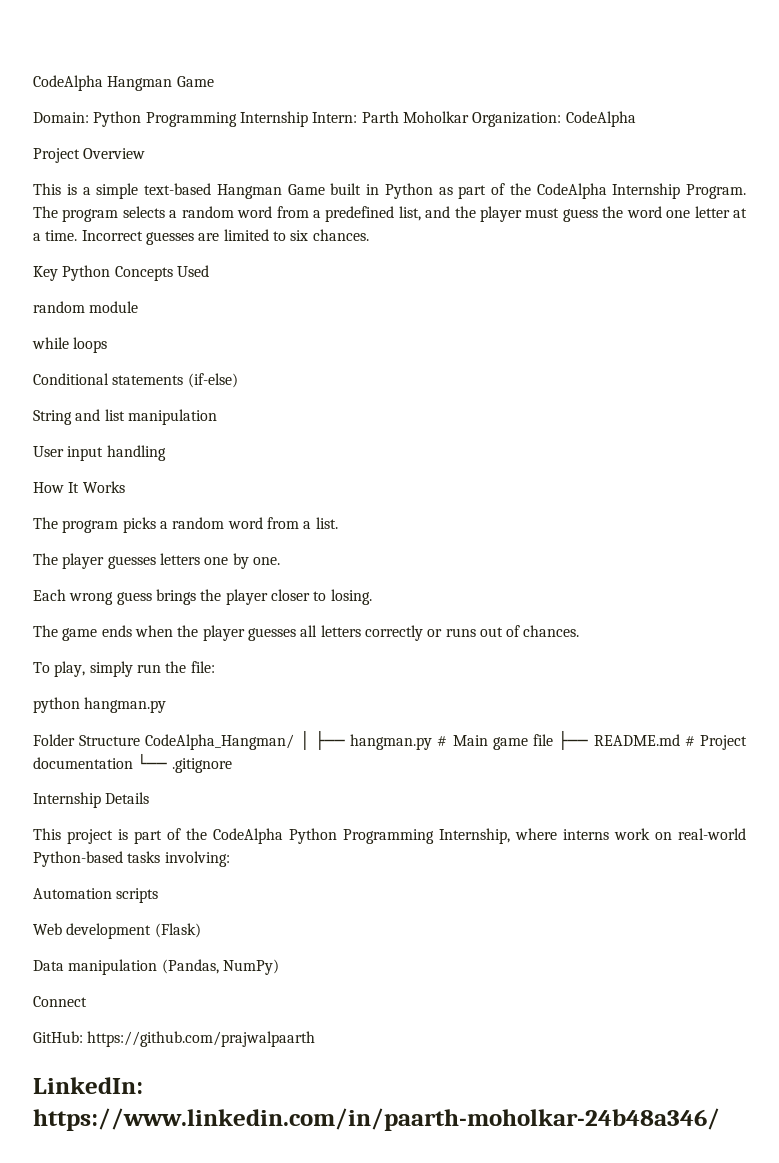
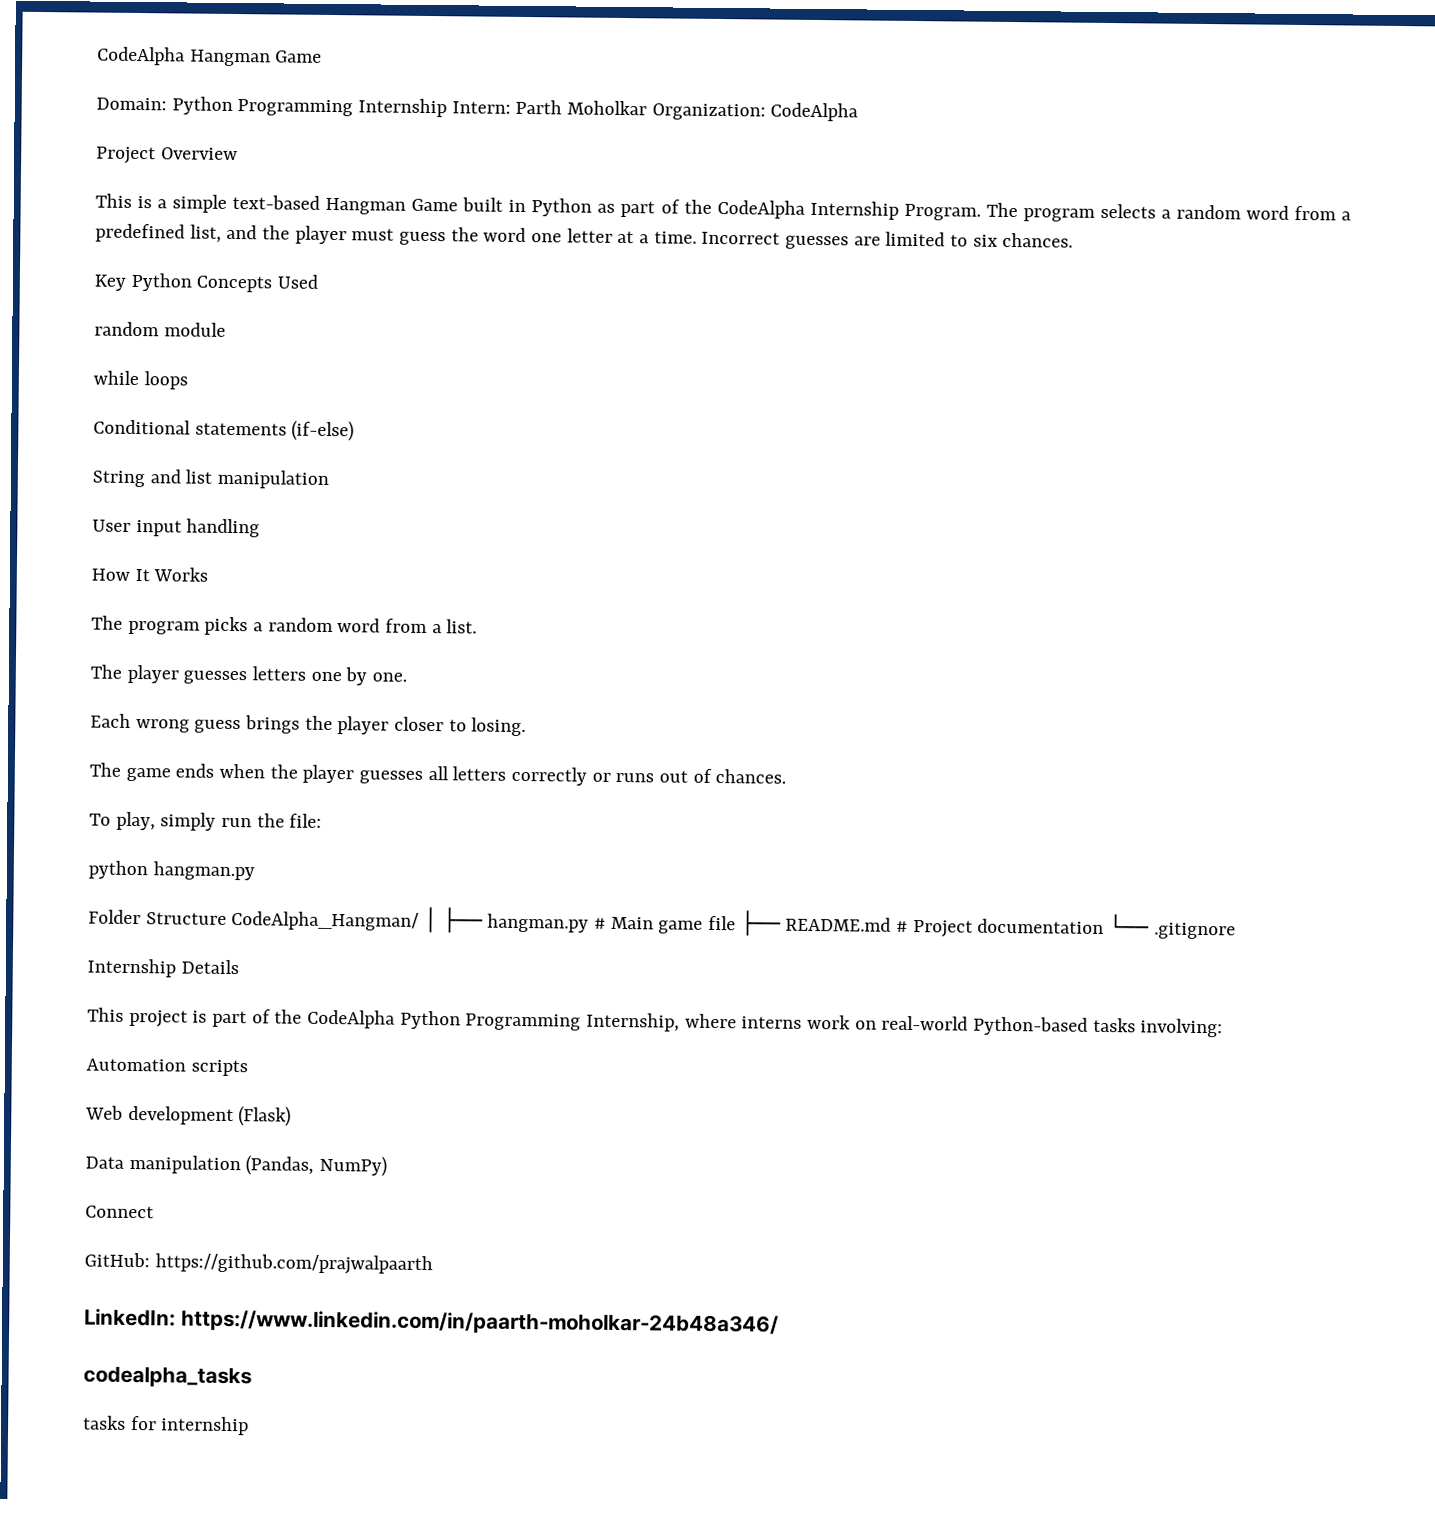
(720, 1119) none -> [83,1366,252,1389] [83,1415,250,1436] // codealpha_tasks // tasks for internship

